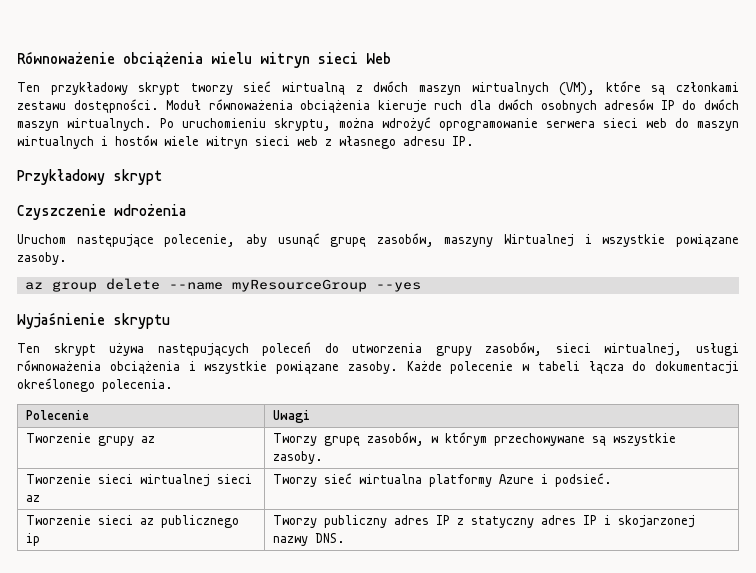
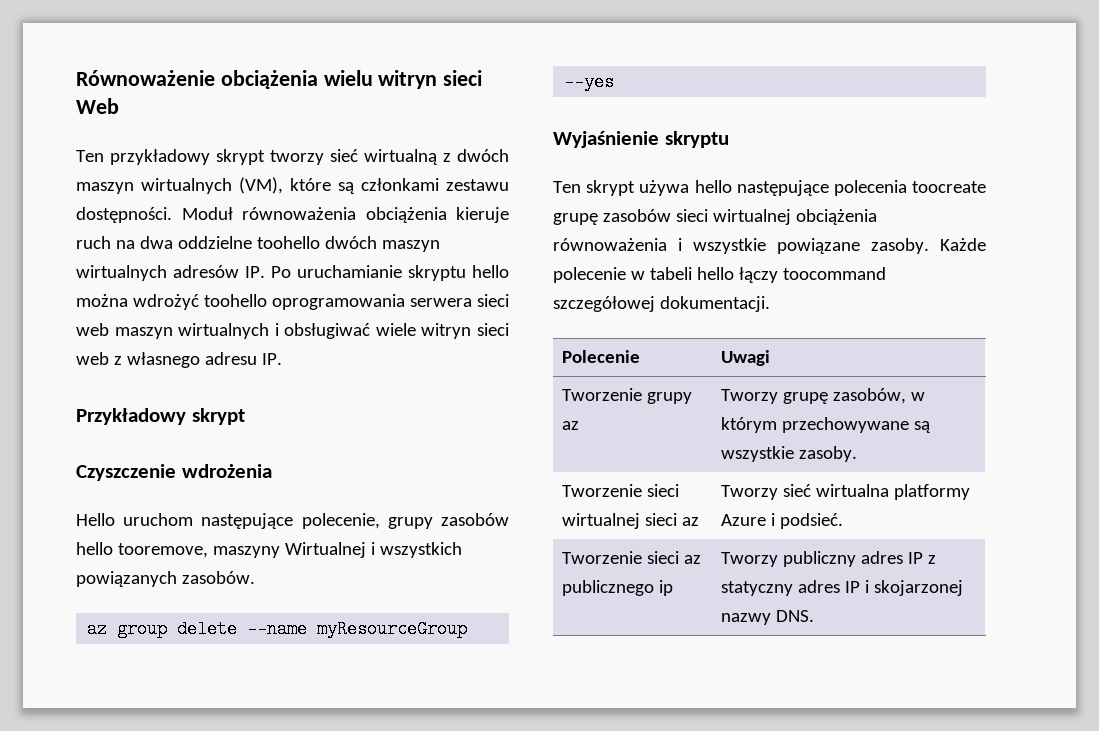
[469,99,740,113] [17,117,538,131] dla dwóch osobnych adresów IP do dwóch maszyn wirtualnych. Po uruchomieniu skryptu, można wdrożyć oprogramowanie -> [115,236,440,252] [76,265,509,281] [76,294,405,310] na dwa oddzielne toohello dwóch maszyn wirtualnych adresów IP. Po uruchamianie skryptu hello można wdrożyć toohello oprogramowania
[675,118,689,128] do -> (109, 329) none
[115,135,157,146] hostów -> [284,323,371,339] obsługiwać
[17,233,739,248] [17,252,67,265] Uruchom następujące polecenie, aby usunąć grupę zasobów, maszyny Wirtualnej i wszystkie powiązane zasoby. -> [76,513,509,529] [76,542,462,558] [76,571,255,587] Hello uruchom następujące polecenie, grupy zasobów hello tooremove, maszyny Wirtualnej i wszystkich powiązanych zasobów.
[157,342,739,357] [17,360,180,375] następujących poleceń do utworzenia grupy zasobów, sieci wirtualnej, usługi równoważenia obciążenia -> [694,180,986,196] [553,209,877,225] [553,238,667,251] hello następujące polecenia toocreate grupę zasobów sieci wirtualnej obciążenia równoważenia
[588,361,739,375] [17,378,173,392] łącza do dokumentacji określonego polecenia. -> [696,267,886,283] [553,296,770,312] hello łączy toocommand szczegółowej dokumentacji.

